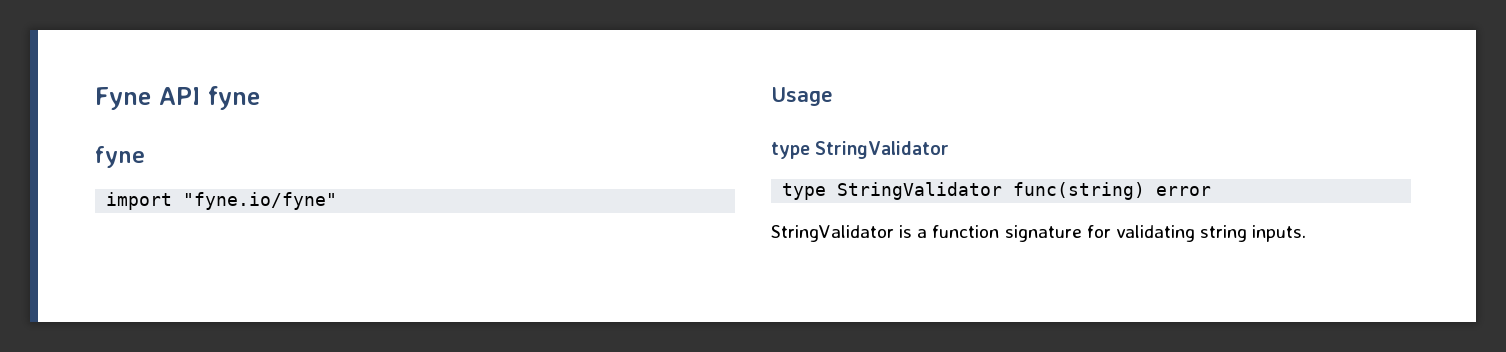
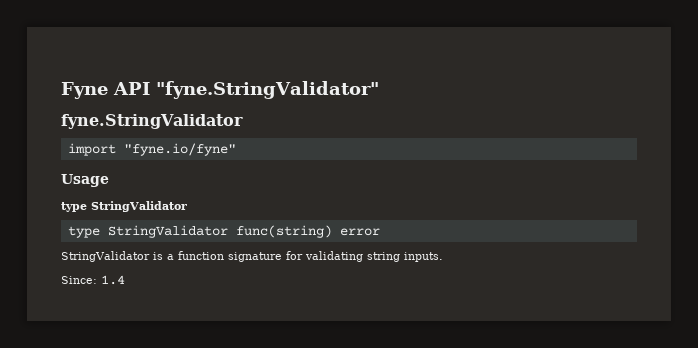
[208,86,260,110] [95,146,145,168] fyne // fyne -> [156,81,379,99] [61,114,243,129] "fyne.StringValidator" // fyne.StringValidator
(1307, 233) none -> [61,275,125,285] // Since: 1.4

